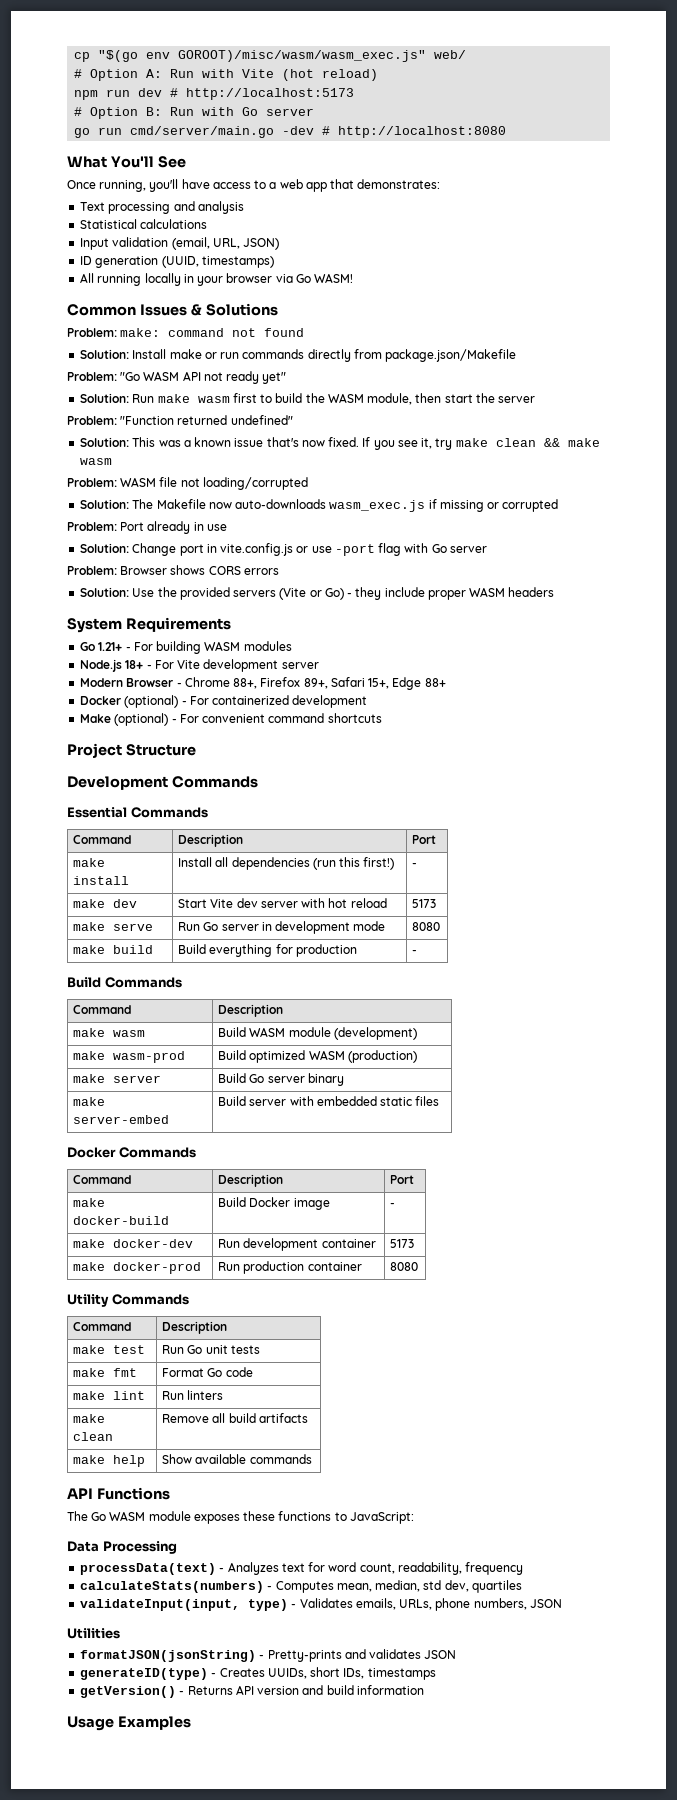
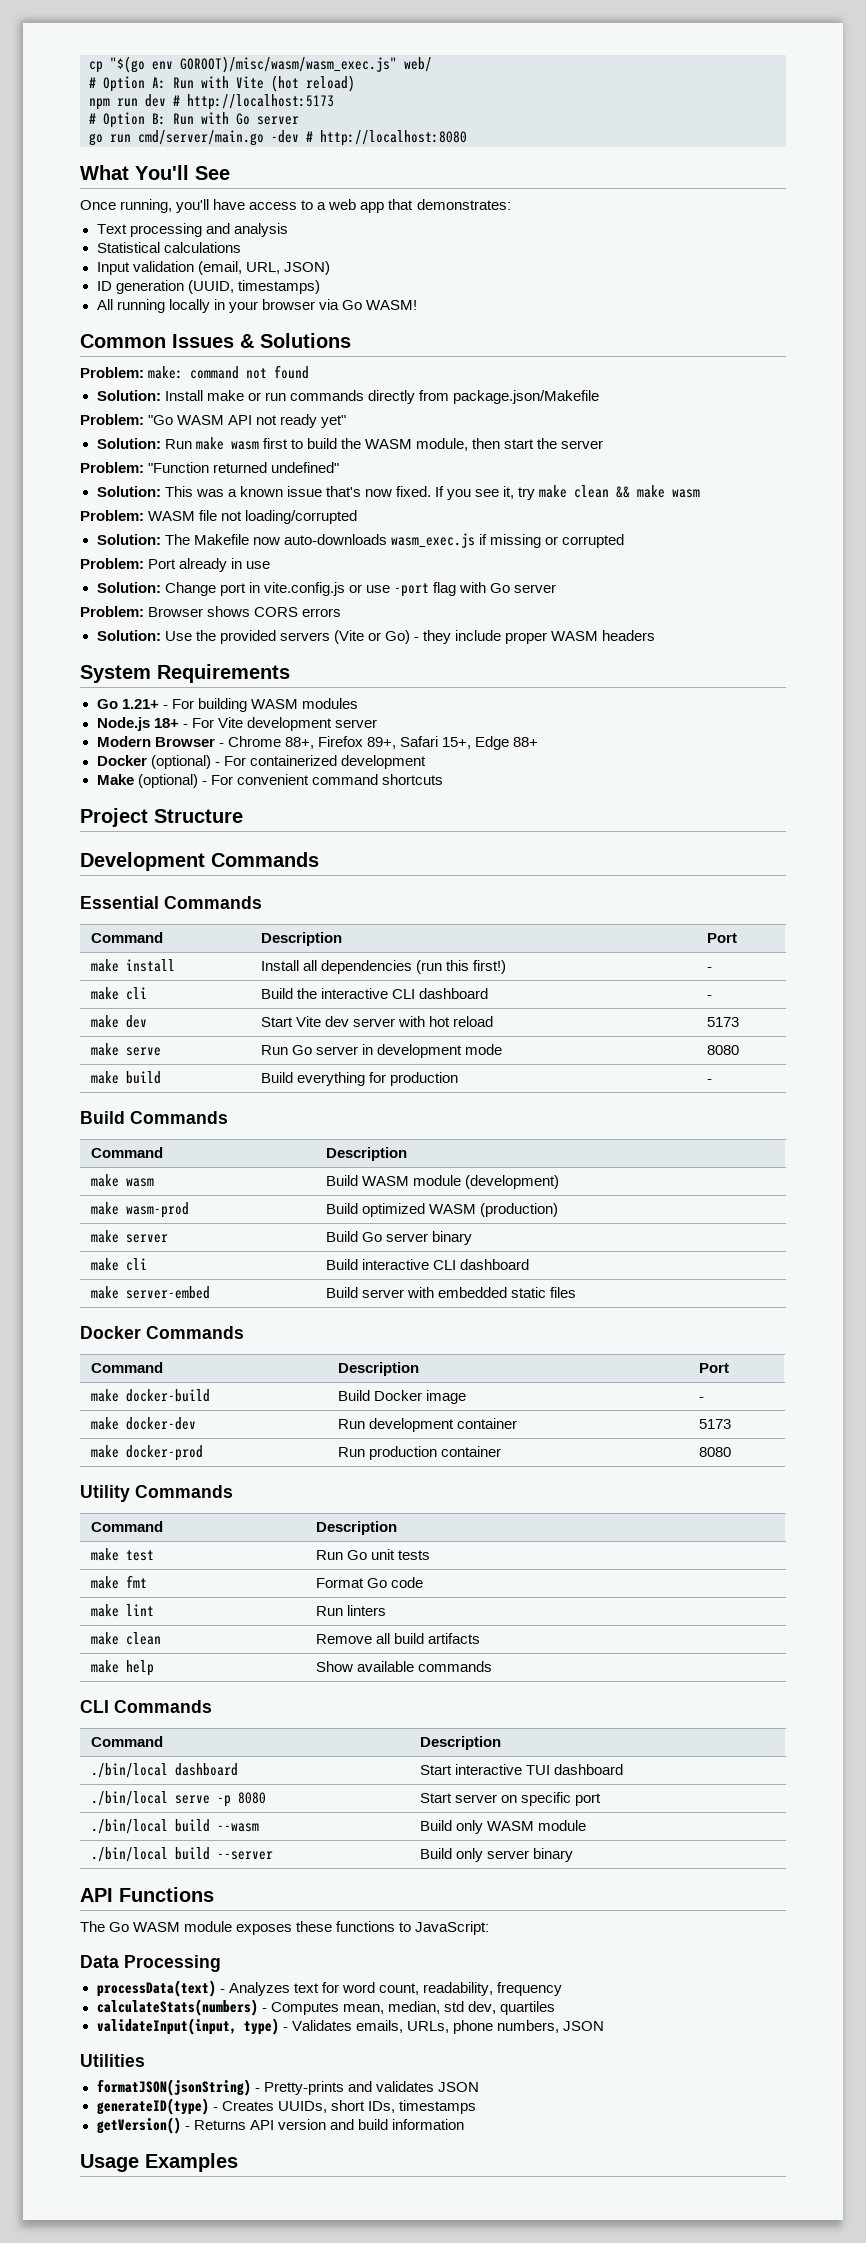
(418, 865) none -> [90,987,147,1000] [260,988,488,999] [706,995,712,999] // make cli | Build the interactive CLI dashboard | -
(344, 1079) none -> [90,1258,147,1271] [325,1259,529,1270] // make cli | Build interactive CLI dashboard
(312, 1459) none -> [80,1700,212,1713] [90,1736,163,1747] [419,1736,501,1750] [90,1763,238,1778] [419,1764,623,1775] [90,1791,266,1807] [419,1792,601,1806] [90,1819,259,1834] [419,1820,586,1834] [90,1847,273,1862] [419,1848,573,1862] // CLI Commands // Command | Description // ./bin/local dashboard | Start interactive TUI dashboard // ./bin/local serve -p 8080 | Start server on specific port // ./bin/local build --wasm | Build only WASM module // ./bin/local build --server | Build only server binary

